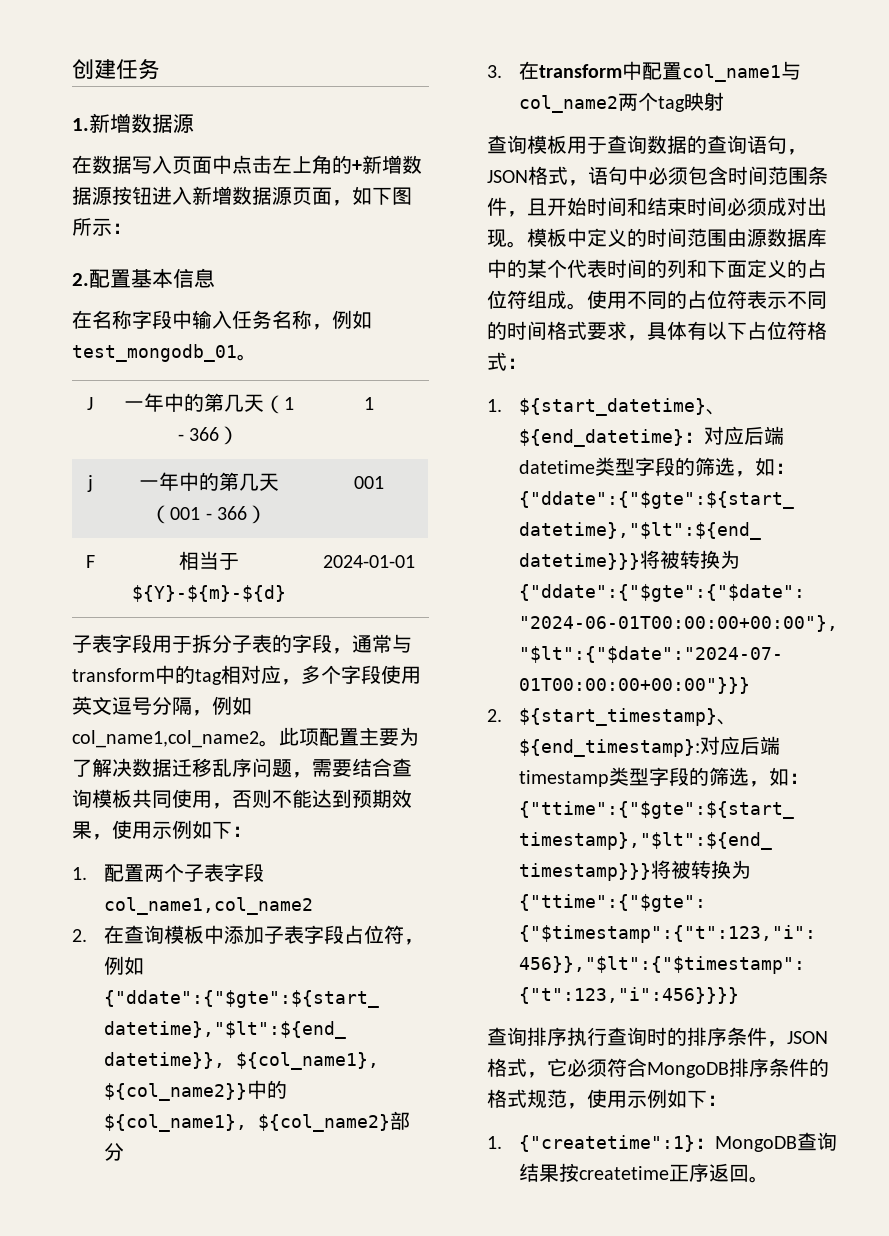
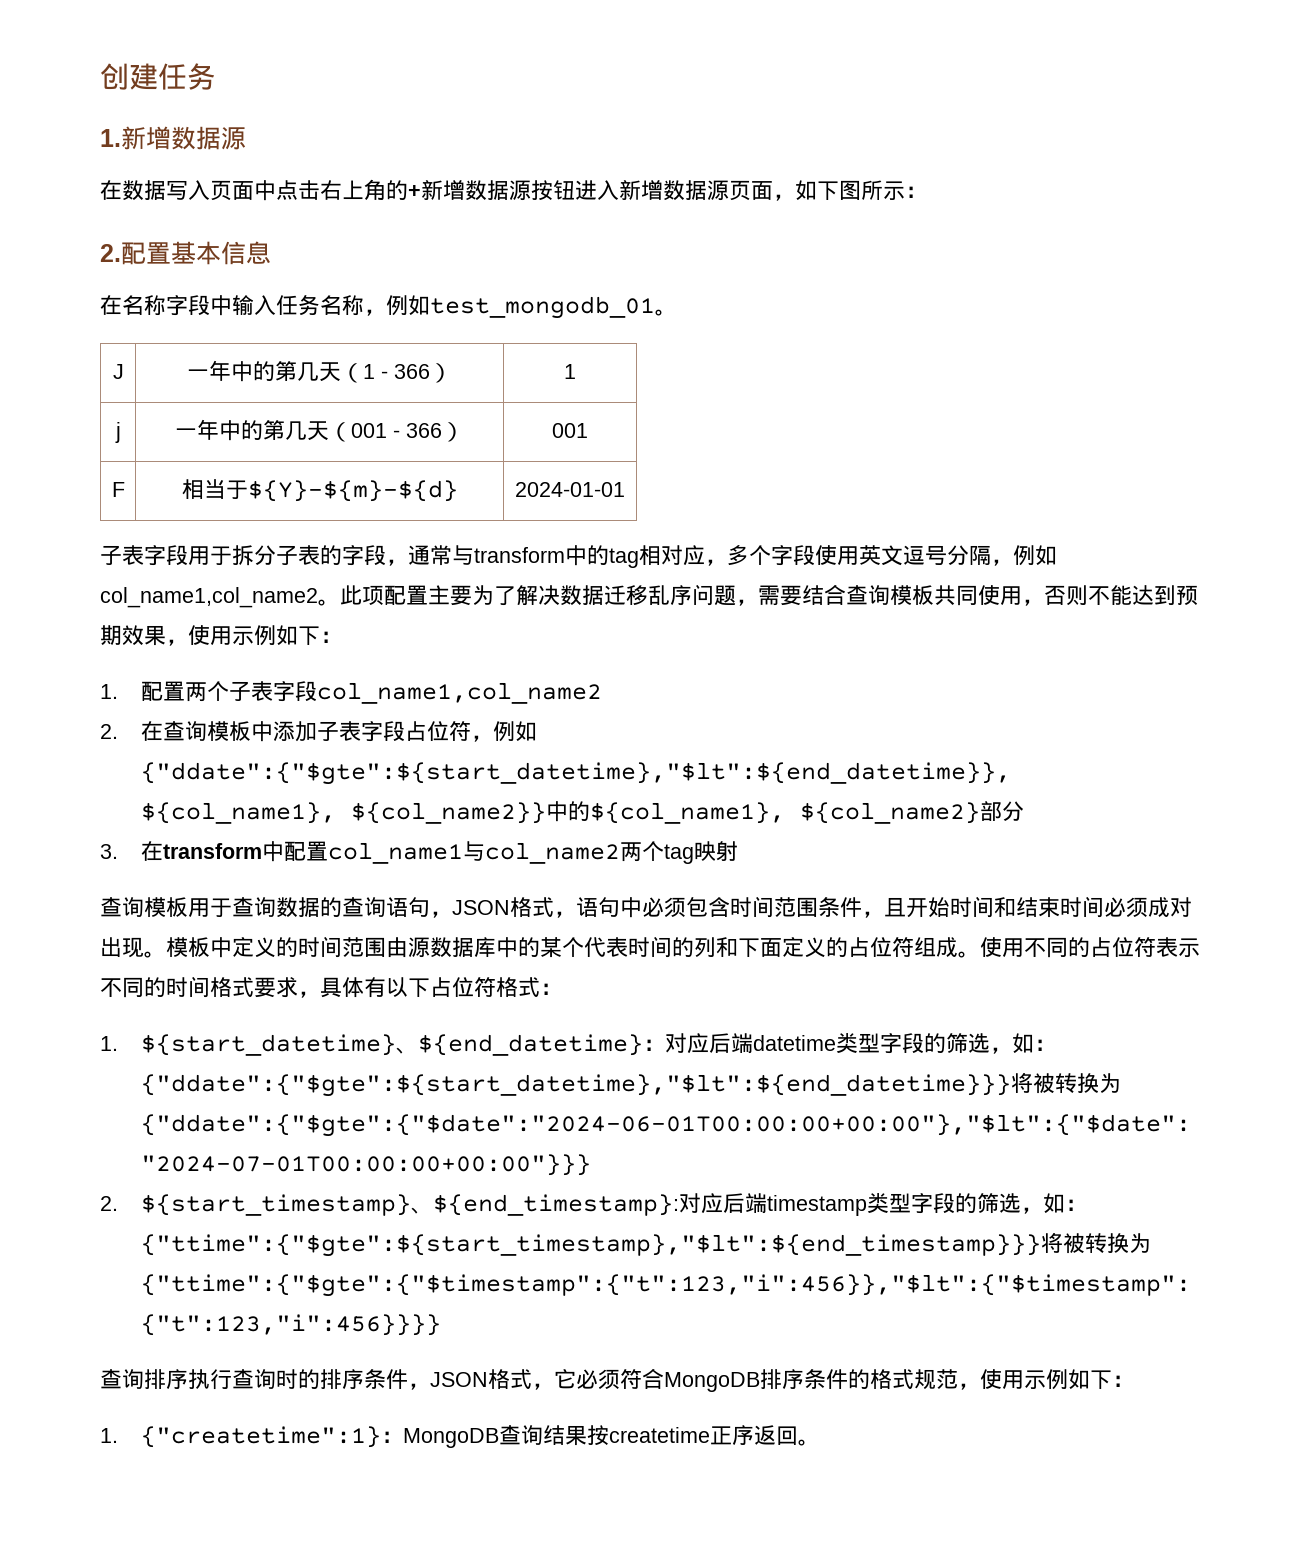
[272,155,292,174] 左 -> [320,180,342,200] 右

